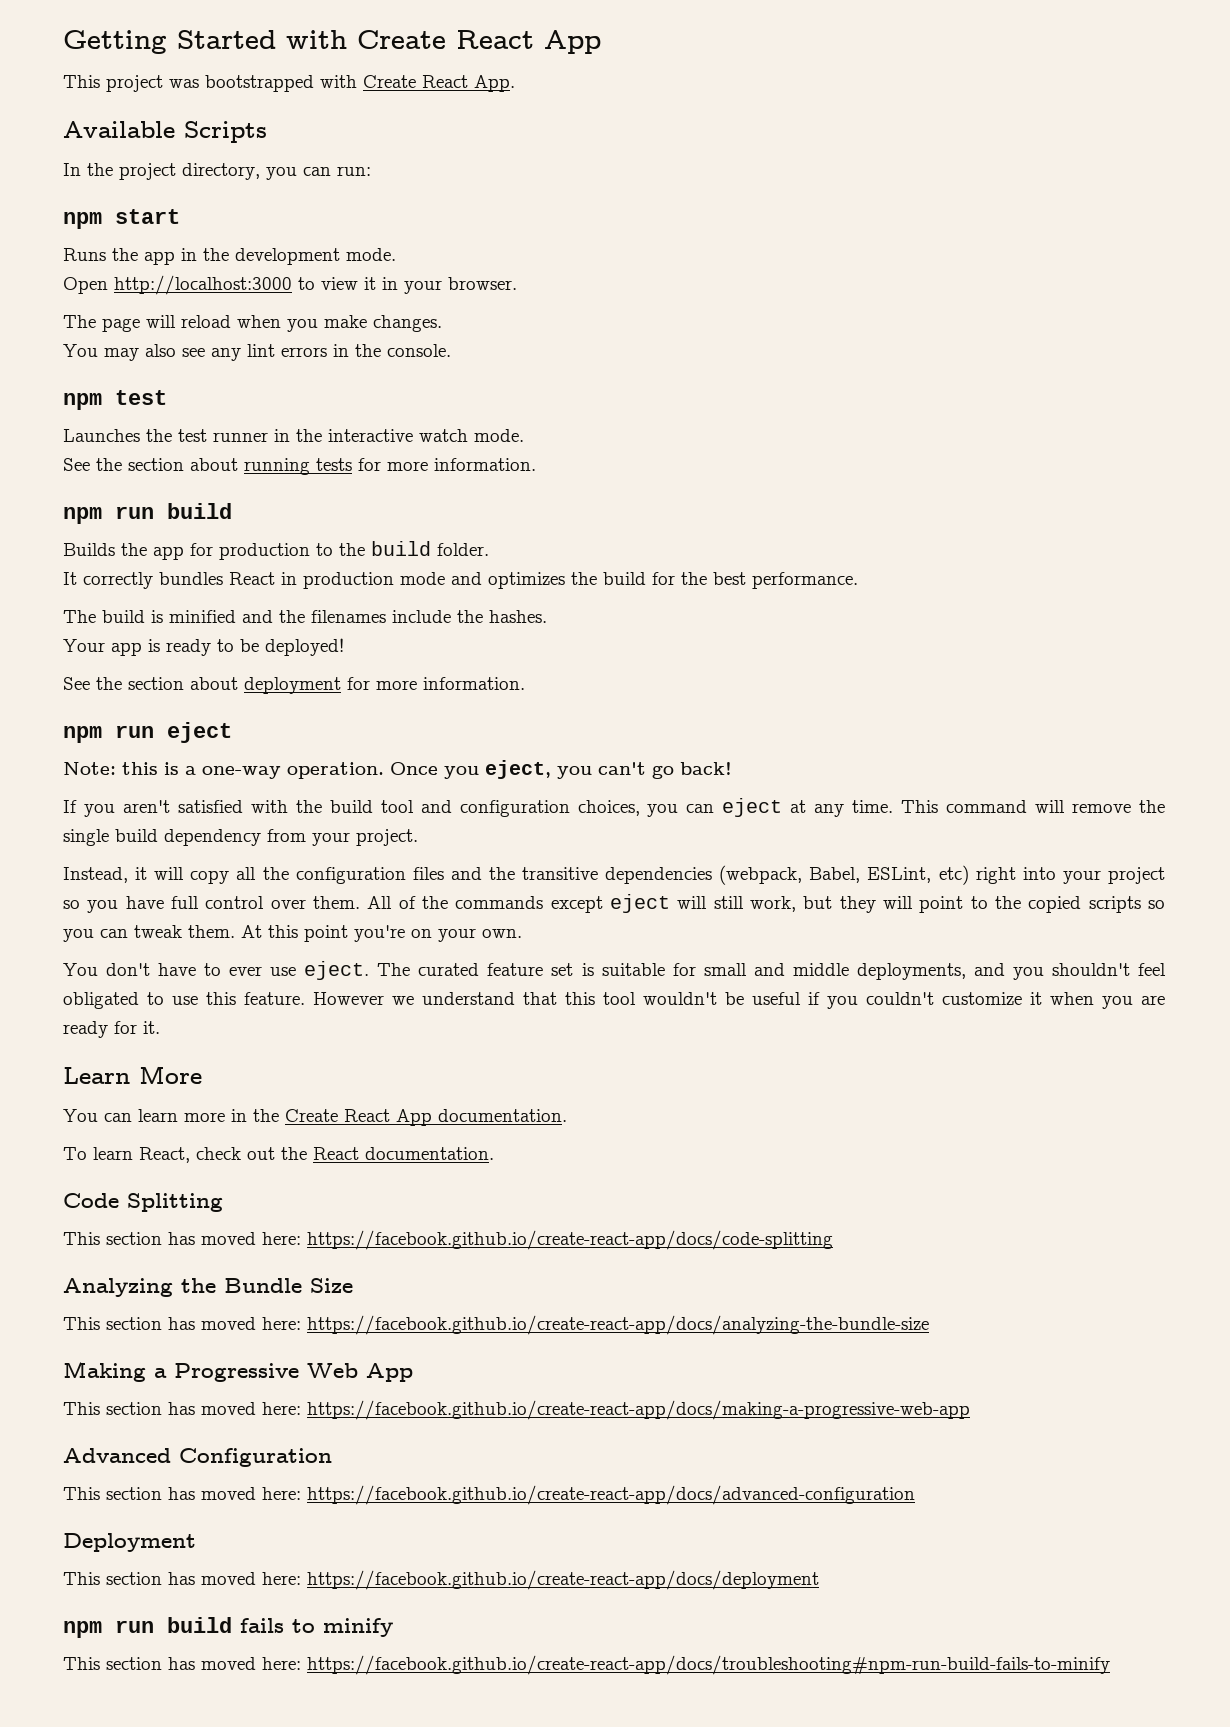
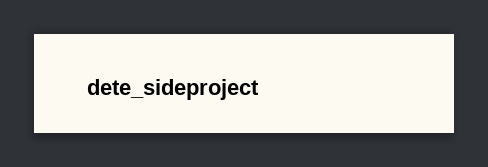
[63,30,601,54] [63,75,515,92] [63,121,267,143] [63,163,371,180] [63,209,180,229] [63,248,396,265] [63,275,517,295] [63,315,442,332] [63,344,451,361] [63,390,167,410] [63,429,524,442] [63,458,536,475] [63,503,232,524] [63,541,489,560] [63,572,858,589] [63,610,547,623] [63,638,344,656] [63,677,525,694] [63,722,232,743] [63,760,732,779] [63,798,1166,817] [63,829,418,846] [63,865,1165,885] [63,894,1166,913] [63,925,522,942] [63,961,1166,980] [63,992,1165,1009] [63,1021,160,1038] [63,1066,202,1084] [63,1109,567,1126] [63,1147,494,1163] [63,1193,223,1212] [63,1230,833,1250] [63,1278,353,1297] [63,1315,929,1335] [63,1361,413,1382] [63,1400,970,1420] [63,1448,332,1467] [63,1485,915,1505] [63,1533,196,1552] [63,1570,819,1590] [63,1617,393,1638] [63,1655,1110,1675] Getting Started with Create React App // This project was bootstrapped with Create React App. // Available Scripts // In the project directory, you can run: // npm start // Runs the app in the development mode. // Open http://localhost:3000 to view it in your browser. // The page will reload when you make changes. // You may also see any lint errors in the console. // npm test // Launches the test runner in the interactive watch mode. // See the section about running tests for more information. // npm run build // Builds the app for production to the build folder. // It correctly bundles React in production mode and optimizes the build for the best performance. // The build is minified and the filenames include the hashes. // Your app is ready to be deployed! // See the section about deployment for more information. // npm run eject // Note: this is a one-way operation. Once you eject, you can't go back! // If you aren't satisfied with the build tool and configuration choices, you can eject at any time. This command will remove the single build dependency from your project. // Instead, it will copy all the configuration files and the transitive dependencies (webpack, Babel, ESLint, etc) right into your project so you have full control over them. All of the commands except eject will still work, but they will point to the copied scripts so you can tweak them. At this point you're on your own. // You don't have to ever use eject. The curated feature set is suitable for small and middle deployments, and you shouldn't feel obligated to use this feature. However we understand that this tool wouldn't be useful if you couldn't customize it when you are ready for it. // Learn More // You can learn more in the Create React App documentation. // To learn React, check out the React documentation. // Code Splitting // This section has moved here: https://facebook.github.io/create-react-app/docs/code-splitting // Analyzing the Bundle Size // This section has moved here: https://facebook.github.io/create-react-app/docs/analyzing-the-bundle-size // Making a Progressive Web App // This section has moved here: https://facebook.github.io/create-react-app/docs/making-a-progressive-web-app // Advanced Configuration // This section has moved here: https://facebook.github.io/create-react-app/docs/advanced-configuration // Deployment // This section has moved here: https://facebook.github.io/create-react-app/docs/deployment // npm run build fails to minify // This section has moved here: https://facebook.github.io/create-react-app/docs/troubleshooting#npm-run-build-fails-to-minify -> [87,79,259,100] dete_sideproject

